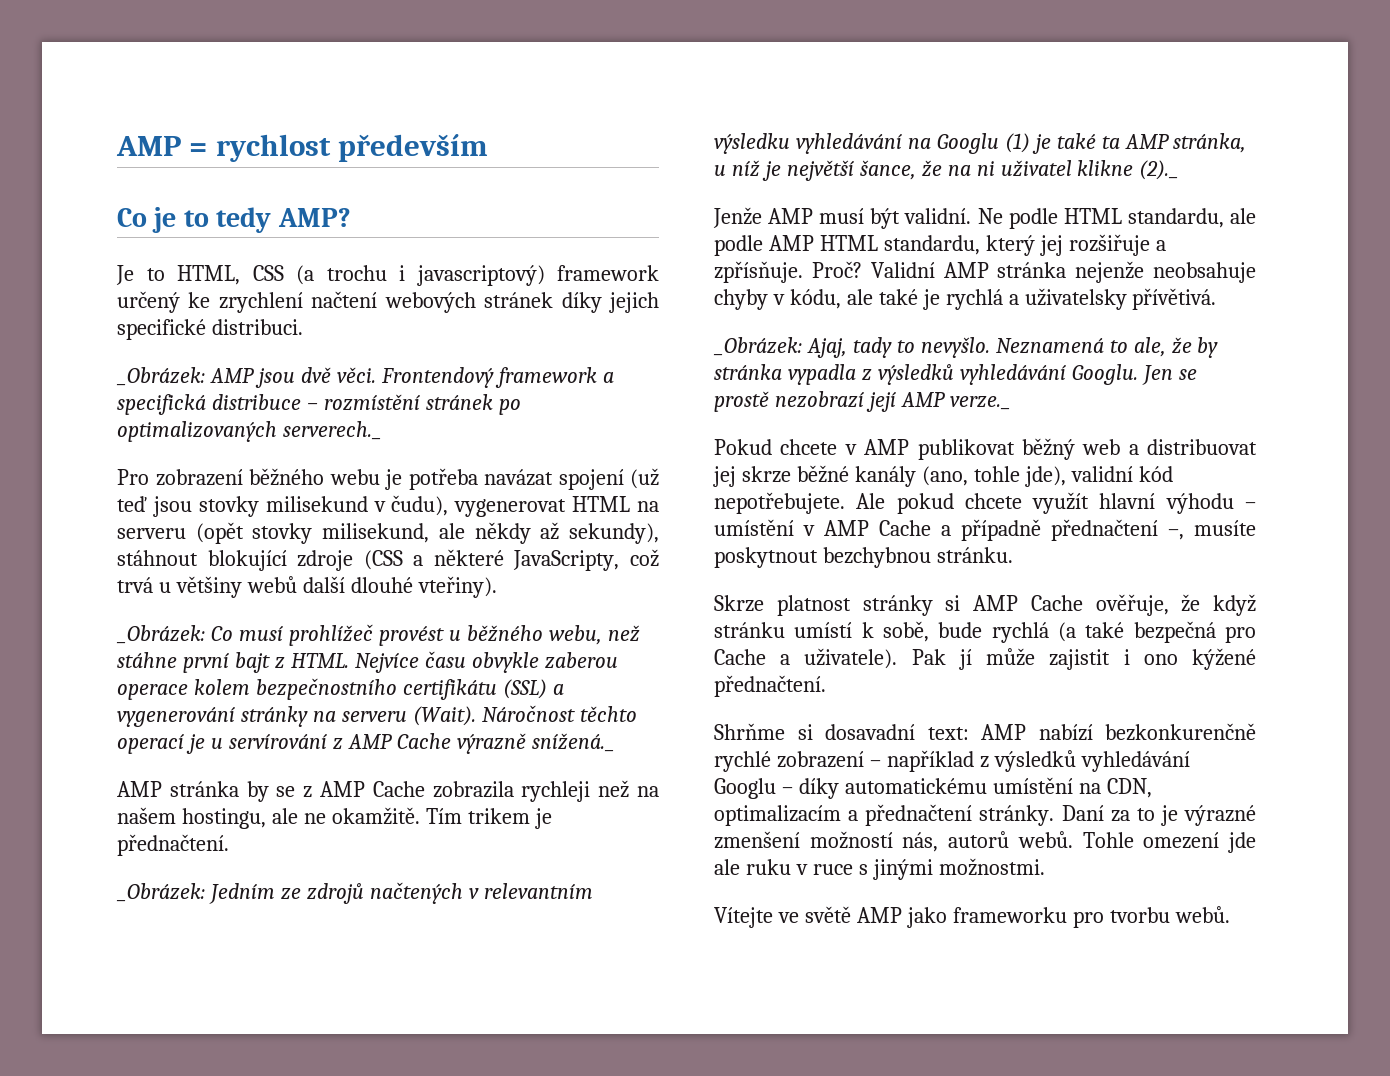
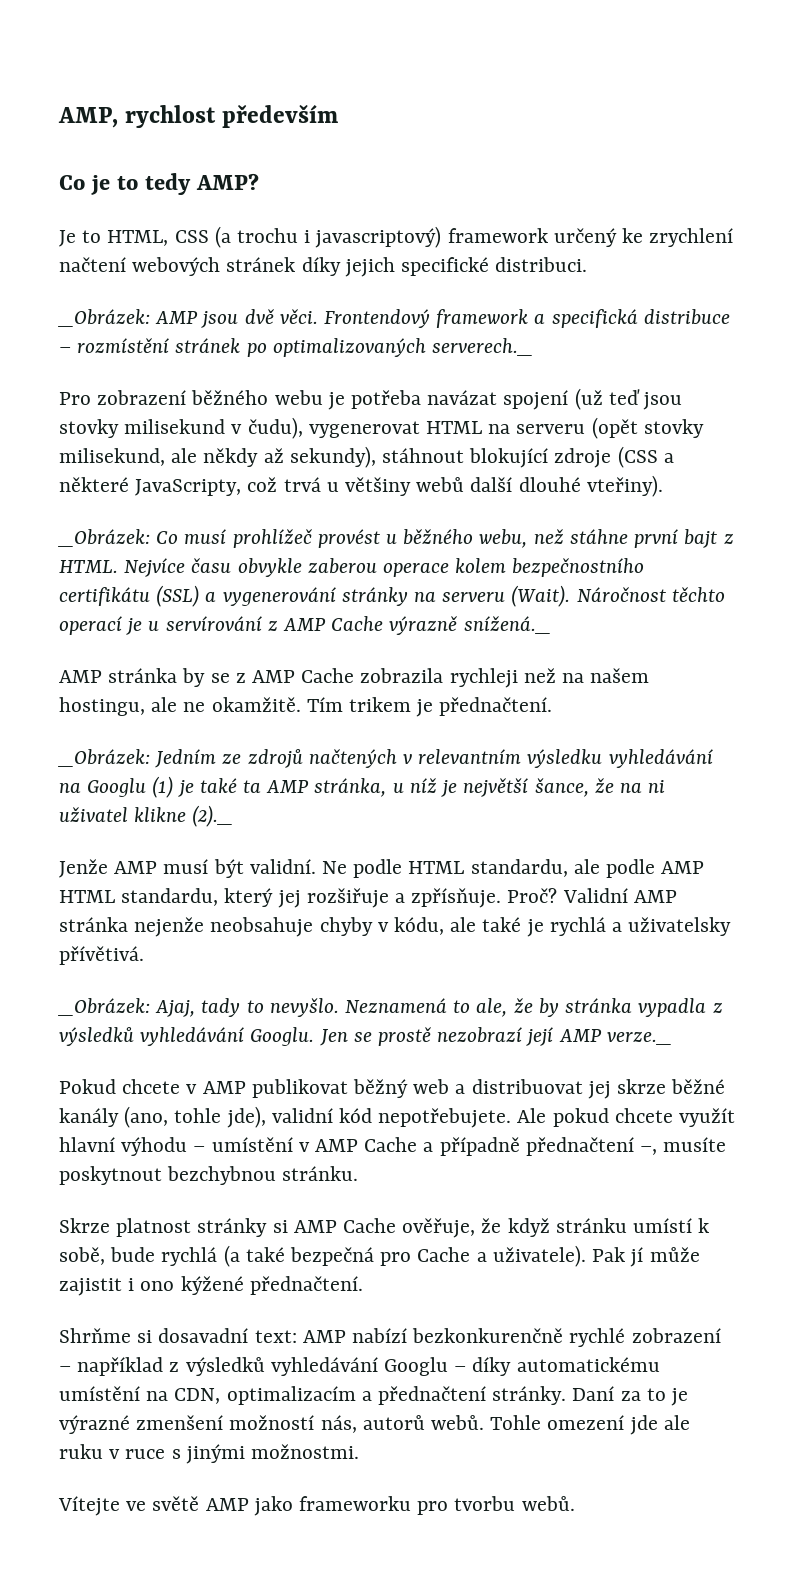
[116,136,208,156] AMP = -> [58,107,118,128] AMP,

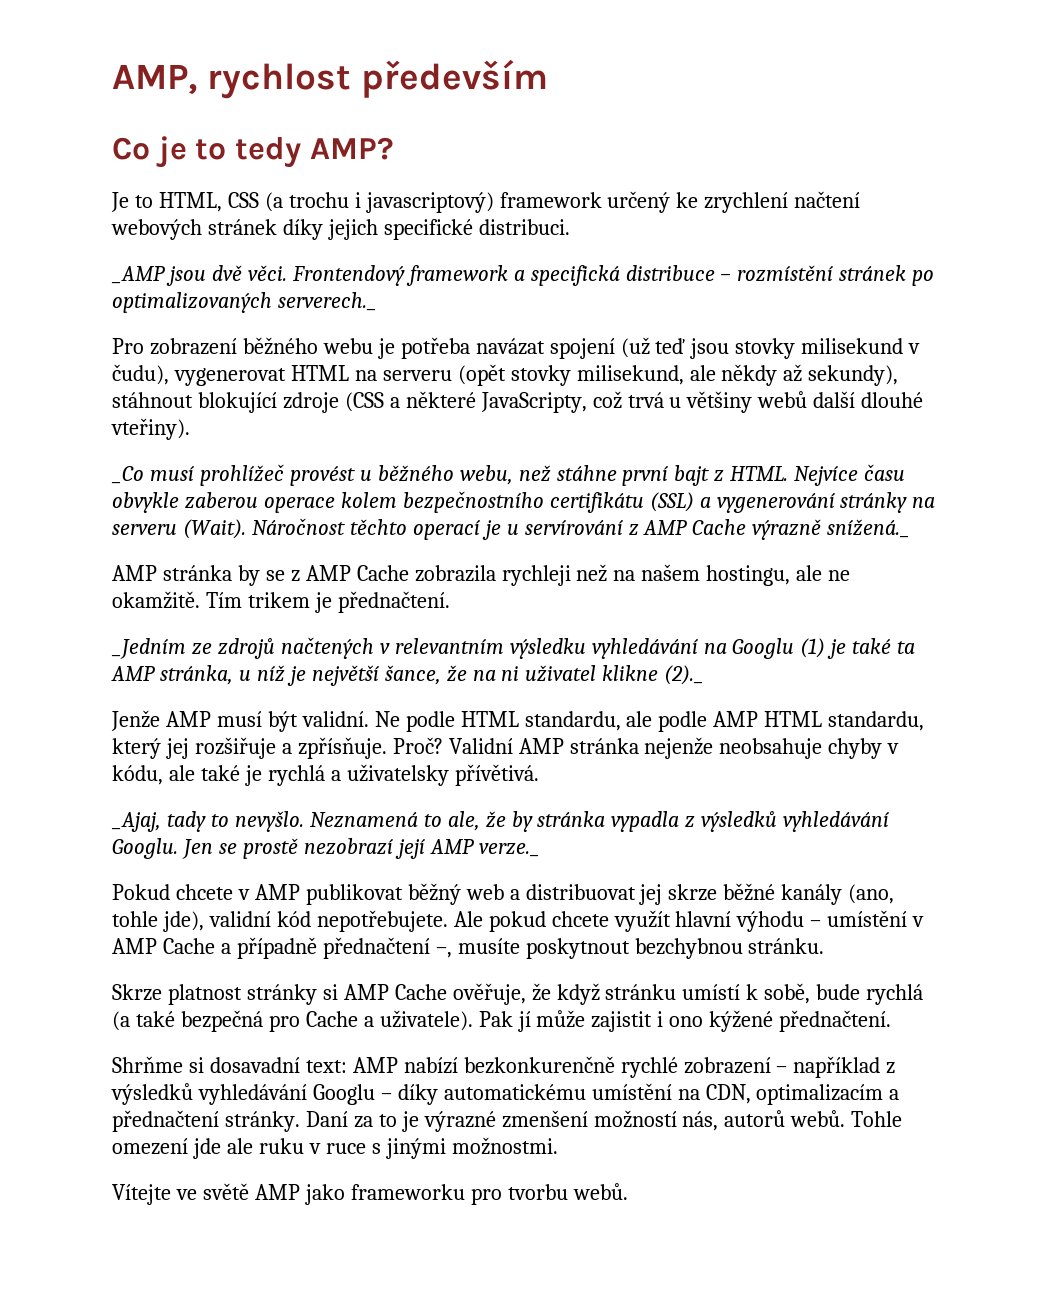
[57,309,199,327] _Obrázek: AMP -> [111,266,165,284] _AMP
[57,529,179,547] _Obrázek: Co -> [111,466,144,484] _Co
[57,749,217,768] _Obrázek: Jedním -> [111,638,186,659] _Jedním
[57,998,196,1017] _Obrázek: Ajaj, -> [111,812,161,832] _Ajaj,

